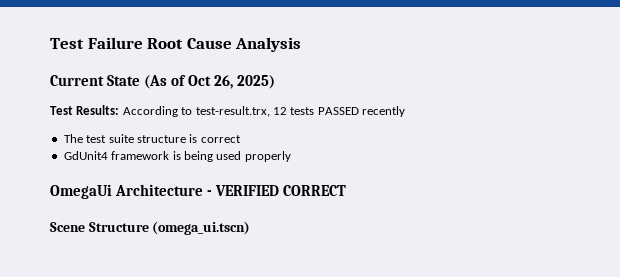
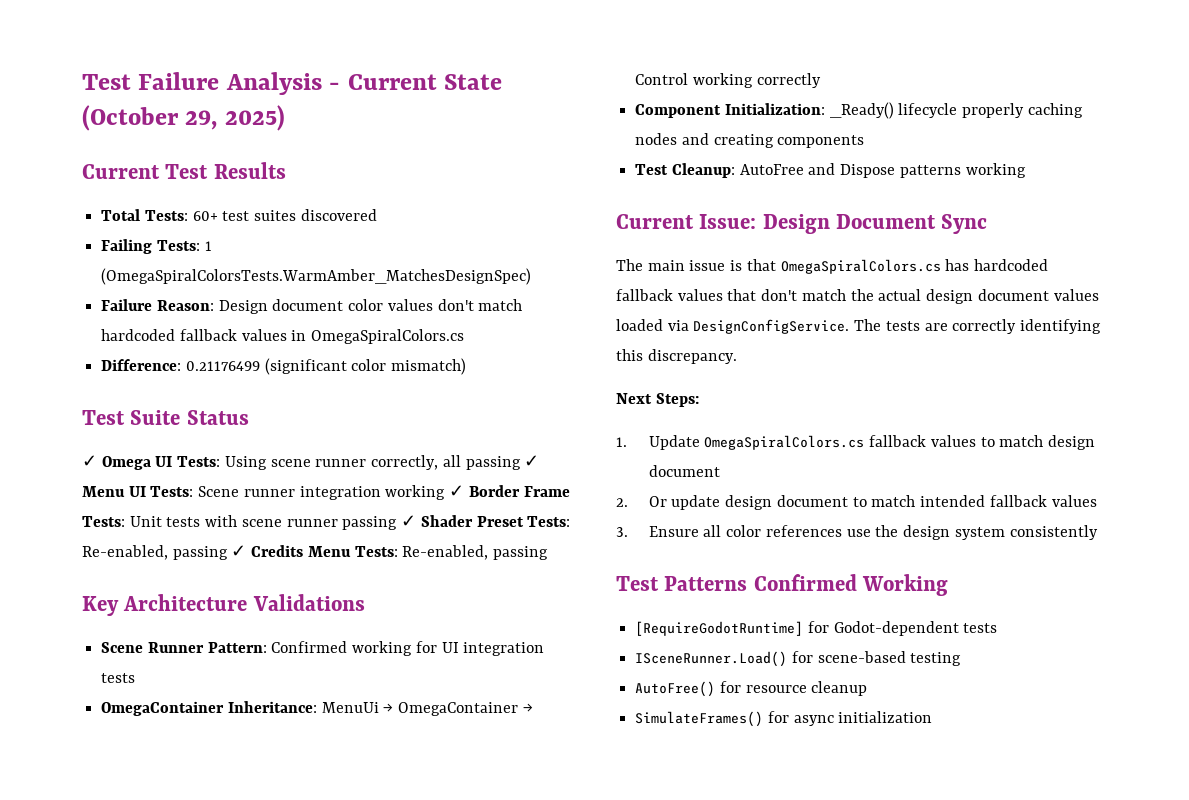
[147,38,232,49] Root Cause -> (220, 81) none
[50,75,276,89] [50,105,405,117] [63,134,241,143] [63,151,291,162] [50,184,347,199] [50,221,251,235] // Current State (As of Oct 26, 2025) // Test Results: According to test-result.trx, 12 tests PASSED recently // The test suite structure is correct // GdUnit4 framework is being used properly // OmegaUi Architecture - VERIFIED CORRECT // Scene Structure (omega_ui.tscn) -> [329,74,503,90] [82,105,285,131] [82,162,286,179] [101,209,377,221] [101,239,212,254] [101,268,532,285] [101,299,523,314] [101,329,465,344] [101,358,467,375] [82,410,249,425] [82,455,540,470] [82,485,570,500] [82,515,571,530] [82,545,549,560] [82,594,365,616] [101,641,545,656] [101,673,136,683] [101,701,533,716] [635,73,821,88] [635,102,1083,119] [635,133,865,148] [635,163,1026,178] [616,214,988,234] [616,259,1049,274] [616,289,1099,304] [616,319,1102,334] [616,349,737,364] [616,393,699,407] [616,435,1096,450] [648,465,720,477] [616,495,1097,510] [616,525,1098,540] [616,574,949,596] [635,621,998,636] [635,651,962,667] [635,681,868,697] [635,711,933,727] - Current State (October 29, 2025) // Current Test Results // Total Tests: 60+ test suites discovered // Failing Tests: 1 (OmegaSpiralColorsTests.WarmAmber_MatchesDesignSpec) // Failure Reason: Design document color values don't match hardcoded fallback values in OmegaSpiralColors.cs // Difference: 0.21176499 (significant color mismatch) // Test Suite Status // ✓ Omega UI Tests: Using scene runner correctly, all passing ✓ Menu UI Tests: Scene runner integration working ✓ Border Frame Tests: Unit tests with scene runner passing ✓ Shader Preset Tests: Re-enabled, passing ✓ Credits Menu Tests: Re-enabled, passing // Key Architecture Validations // Scene Runner Pattern: Confirmed working for UI integration tests // OmegaContainer Inheritance: MenuUi → OmegaContainer → Control working correctly // Component Initialization: _Ready() lifecycle properly caching nodes and creating components // Test Cleanup: AutoFree and Dispose patterns working // Current Issue: Design Document Sync // The main issue is that OmegaSpiralColors.cs has hardcoded fallback values that don't match the actual design document values loaded via DesignConfigService. The tests are correctly identifying this discrepancy. // Next Steps: // 1. Update OmegaSpiralColors.cs fallback values to match design document // 2. Or update design document to match intended fallback values // 3. Ensure all color references use the design system consistently // Test Patterns Confirmed Working // [RequireGodotRuntime] for Godot-dependent tests // ISceneRunner.Load() for scene-based testing // AutoFree() for resource cleanup // SimulateFrames() for async initialization

